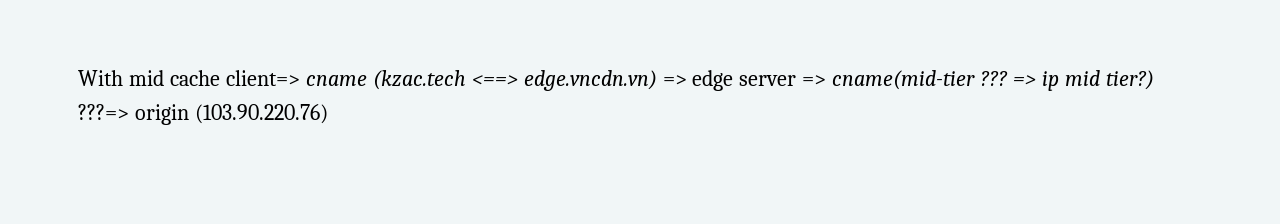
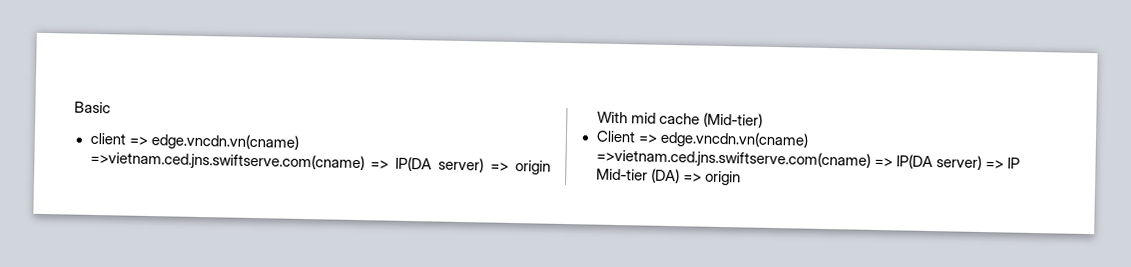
[78,70,1154,91] [78,104,328,125] With mid cache client=> cname (kzac.tech <==> edge.vncdn.vn) => edge server => cname(mid-tier ??? => ip mid tier?) ???=> origin (103.90.220.76) -> [74,101,111,114] [89,132,299,151] [89,150,551,175] [596,111,763,128] [595,130,809,149] [595,148,1020,170] [595,168,741,186] Basic // client => edge.vncdn.vn(cname) =>vietnam.ced.jns.swiftserve.com(cname) => IP(DA server) => origin With mid cache (Mid-tier) // Client => edge.vncdn.vn(cname) =>vietnam.ced.jns.swiftserve.com(cname) => IP(DA server) => IP Mid-tier (DA) => origin

